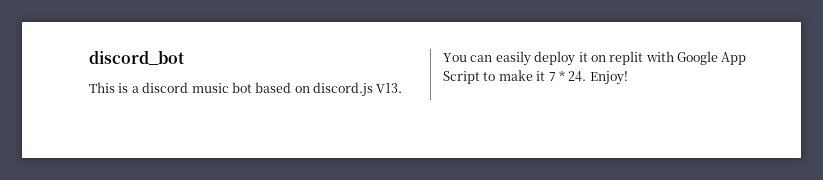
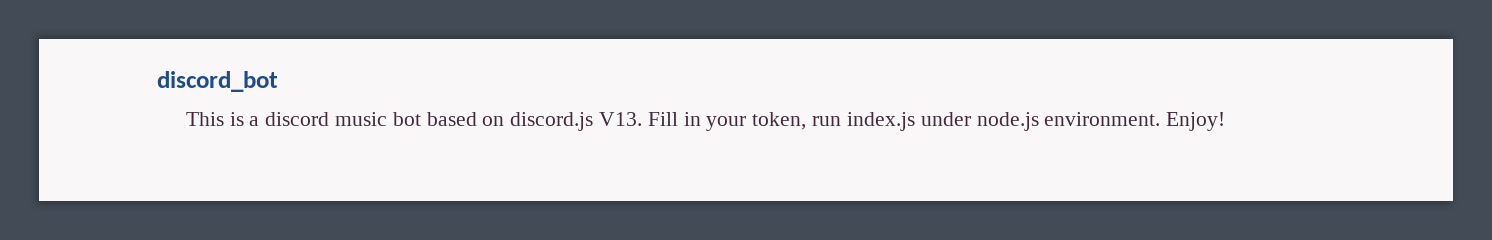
[443,51,747,66] [443,70,587,84] You can easily deploy it on replit with Google App Script to make it 7 * 24. -> [647,112,1161,131] Fill in your token, run index.js under node.js environment.

